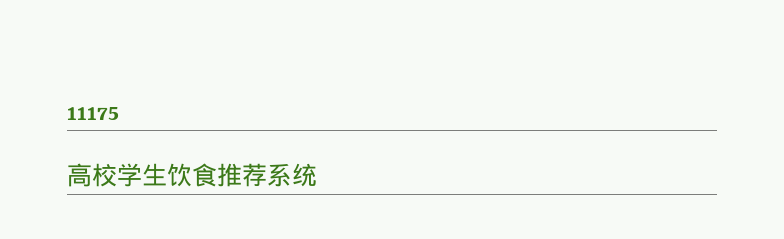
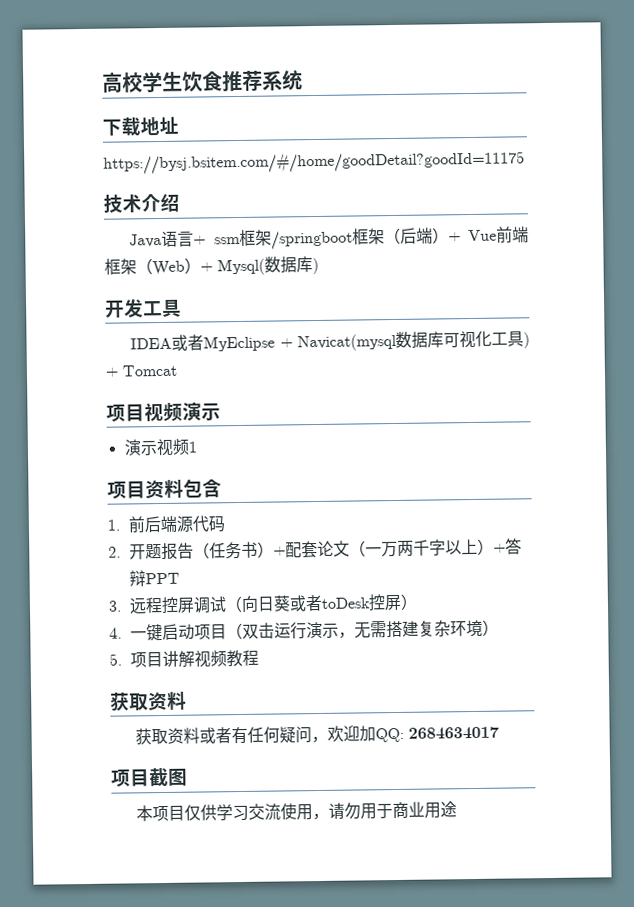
[67,107,119,120] 11175 // -> (102, 82) none
(317, 175) none -> [102,116,179,137] [103,149,525,175] [103,193,180,214] [129,226,529,250] [104,256,319,276] [105,298,182,319] [130,330,530,352] [105,364,177,377] [106,401,221,422] [123,438,197,457] [107,478,222,499] [107,515,227,534] [108,538,523,561] [129,570,181,587] [108,593,419,615] [109,619,500,642] [109,649,260,668] [110,691,187,712] [135,725,500,746] [111,767,188,787] [136,801,458,822] // 下载地址 // https://bysj.bsitem.com/#/home/goodDetail?goodId=11175 // 技术介绍 // Java语言+ ssm框架/springboot框架（后端）+ Vue前端框架（Web）+ Mysql(数据库) // 开发工具 // IDEA或者MyEclipse + Navicat(mysql数据库可视化工具) + Tomcat // 项目视频演示 // 演示视频1 // 项目资料包含 // 1.前后端源代码 // 2.开题报告（任务书）+配套论文（一万两千字以上）+答辩PPT // 3.远程控屏调试（向日葵或者toDesk控屏） // 4.一键启动项目（双击运行演示，无需搭建复杂环境） // 5.项目讲解视频教程 // 获取资料 // 获取资料或者有任何疑问，欢迎加QQ: 2684634017 // 项目截图 // 本项目仅供学习交流使用，请勿用于商业用途

